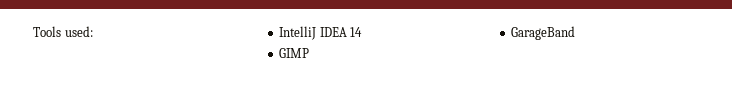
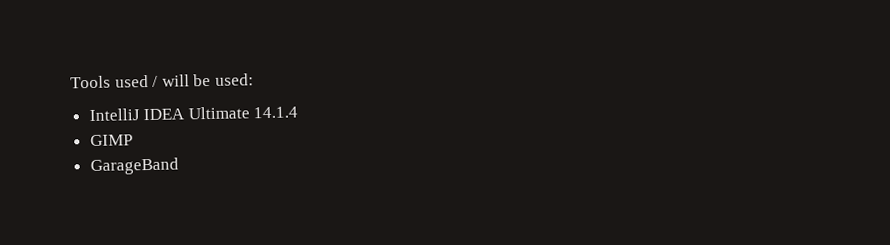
(61, 31) none -> [114,73,212,88] used / will be
[350,27,363,37] 14 -> [187,106,299,120] Ultimate 14.1.4

